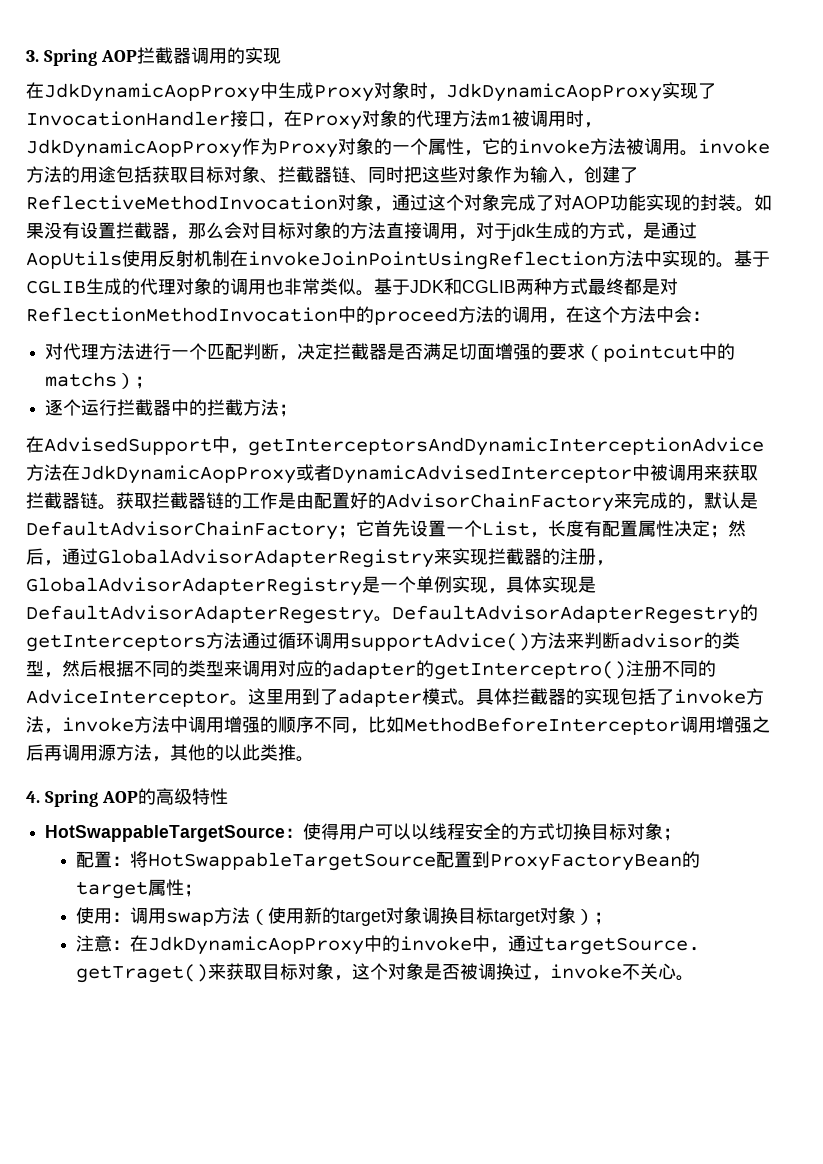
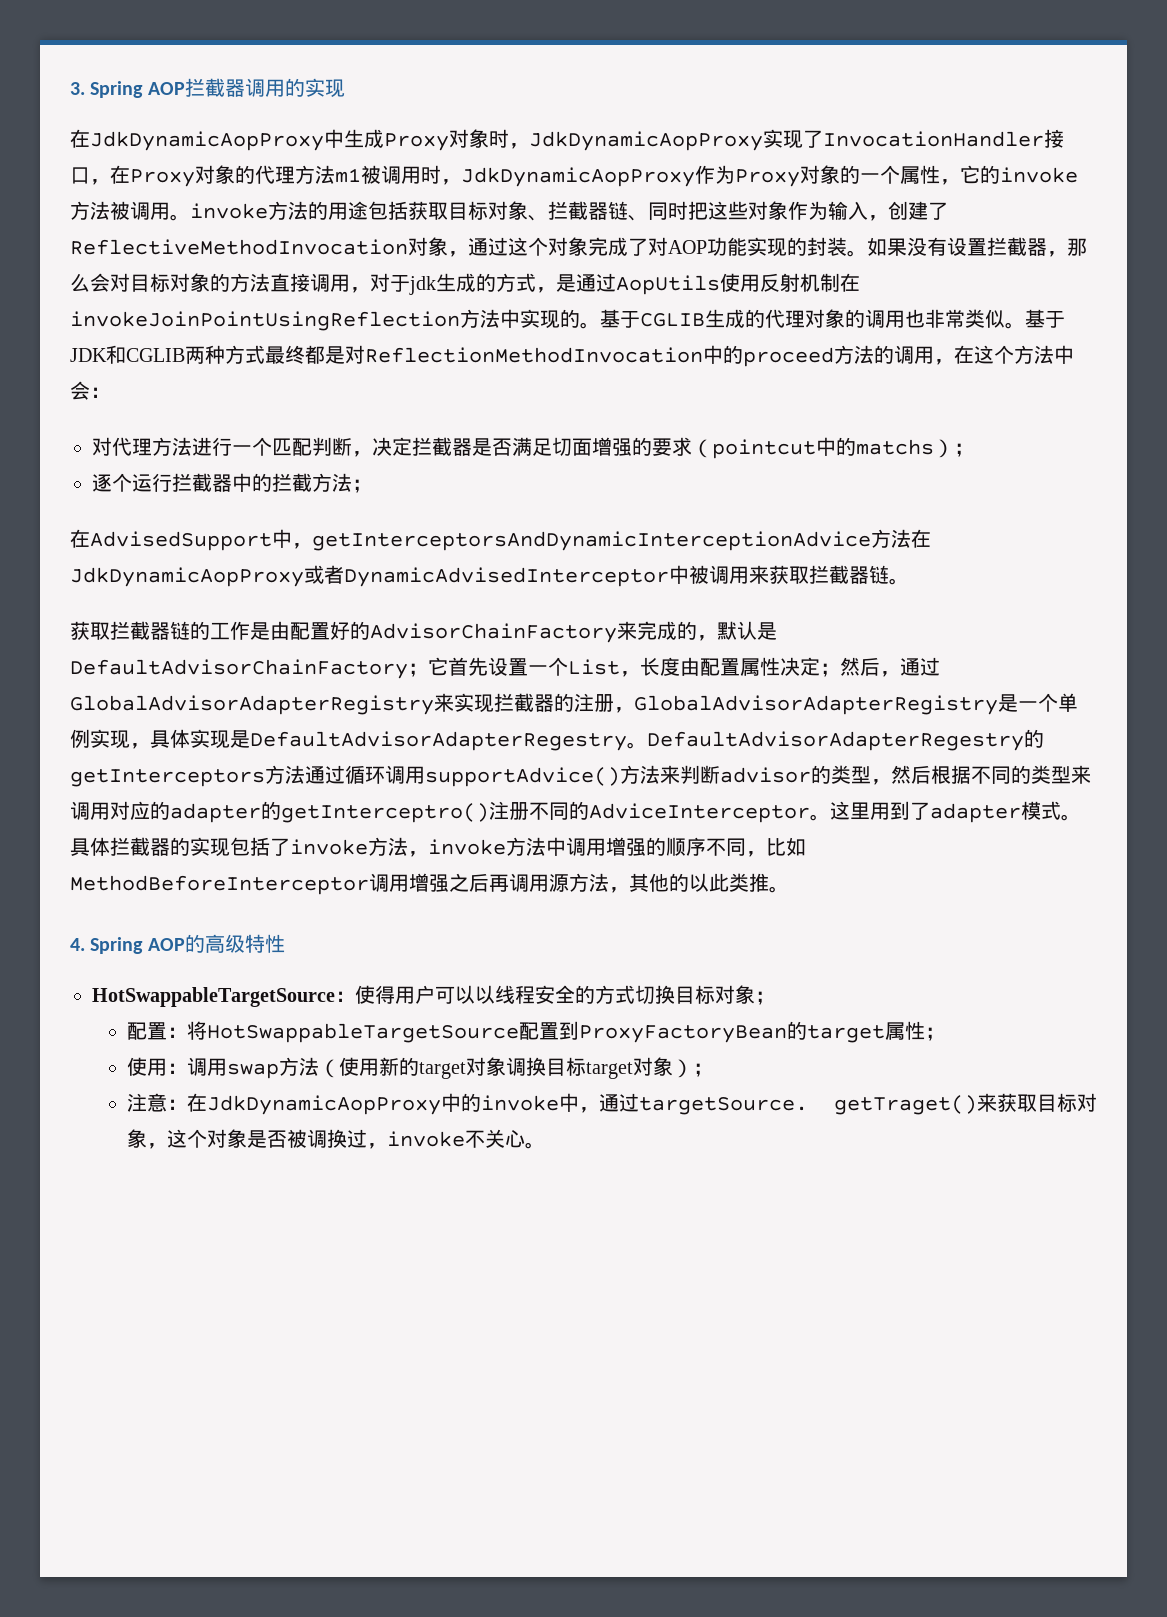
(116, 507) none -> (909, 581) //
[584,520,602,537] 有 -> [680,657,700,676] 由

